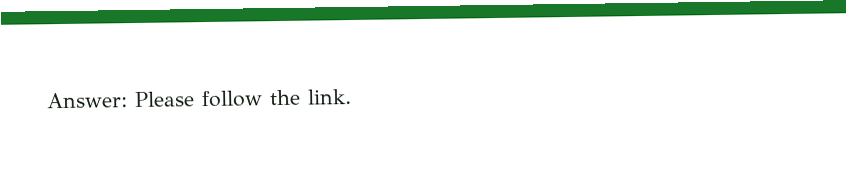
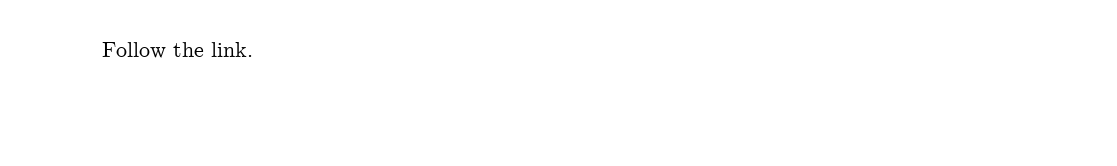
[46,90,263,109] Answer: Please follow -> [102,42,166,59] Follow

